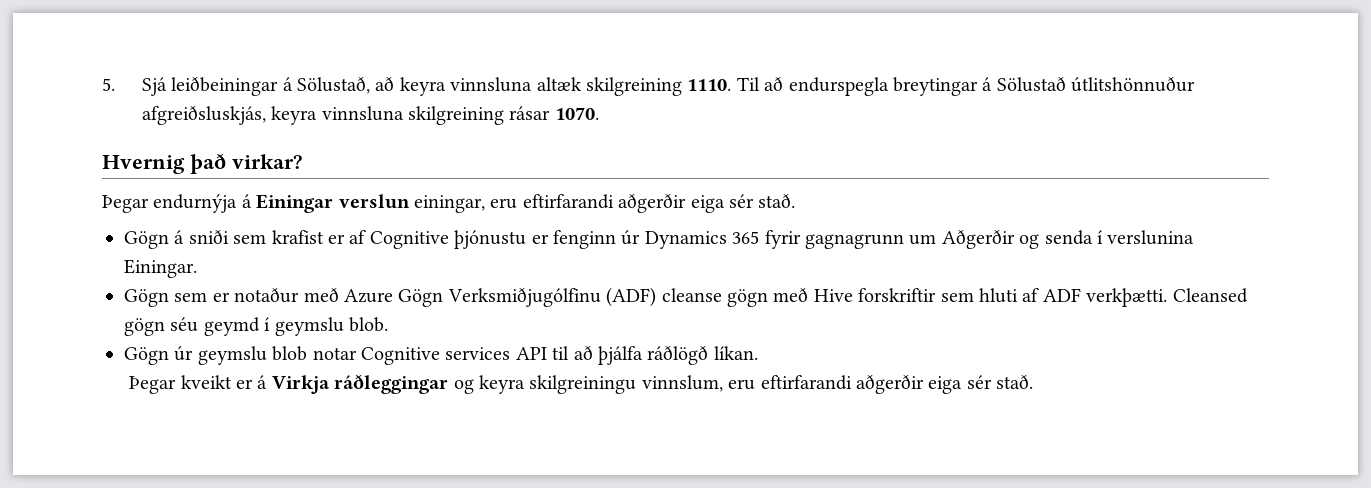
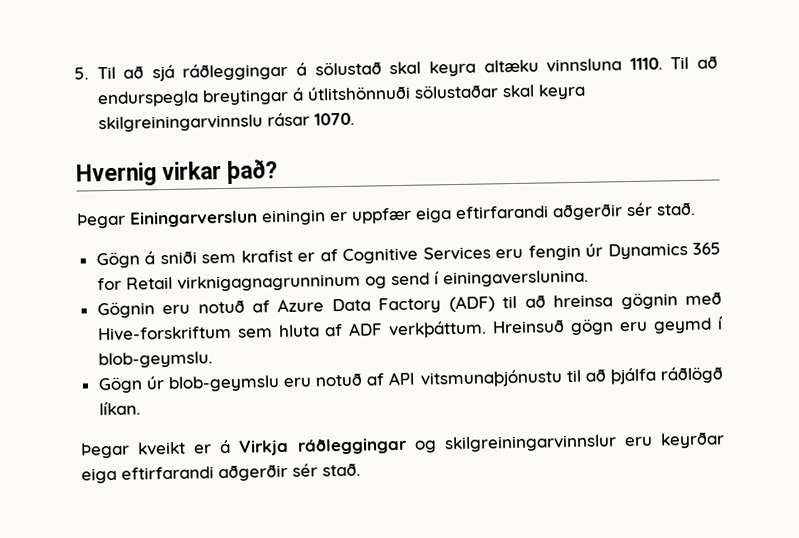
[141,77,683,96] Sjá leiðbeiningar á Sölustað, að keyra vinnsluna altæk skilgreining -> [96,58,623,82] Til að sjá ráðleggingar á sölustað skal keyra altæku vinnsluna
[996,77,1196,92] [141,106,505,125] Sölustað útlitshönnuður afgreiðsluskjás, keyra vinnsluna skilgreining -> [306,83,586,101] [97,114,263,133] útlitshönnuði sölustaðar skal keyra skilgreiningarvinnslu
[190,153,302,174] [102,194,725,213] það virkar? // Þegar endurnýja á Einingar verslun einingar, eru eftirfarandi aðgerðir eiga -> [162,159,279,184] [76,204,623,229] virkar það? // Þegar Einingarverslun einingin er uppfær eiga eftirfarandi aðgerðir
[454,230,1195,249] [124,259,197,278] [124,287,1248,307] [124,317,388,336] [124,346,547,365] þjónustu er fenginn úr Dynamics 365 fyrir gagnagrunn um Aðgerðir og senda í verslunina Einingar. // Gögn sem er notaður með Azure Gögn Verksmiðjugólfinu (ADF) cleanse gögn með Hive forskriftir sem hluti af ADF verkþætti. Cleansed gögn séu geymd í geymslu blob. // Gögn úr geymslu blob notar Cognitive services API -> [422,242,721,261] [96,269,589,292] [96,292,722,319] [96,316,724,342] [97,351,213,369] [97,369,563,394] Services eru fengin úr Dynamics 365 for Retail virknigagnagrunninum og send í einingaverslunina. // Gögnin eru notuð af Azure Data Factory (ADF) til að hreinsa gögnin með Hive-forskriftum sem hluta af ADF verkþáttum. Hreinsuð gögn eru geymd í blob-geymslu. // Gögn úr blob-geymslu eru notuð af API vitsmunaþjónustu
[478,375,963,394] keyra skilgreiningu vinnslum, eru eftirfarandi aðgerðir eiga -> [443,432,725,453] [81,464,288,484] skilgreiningarvinnslur eru keyrðar eiga eftirfarandi aðgerðir

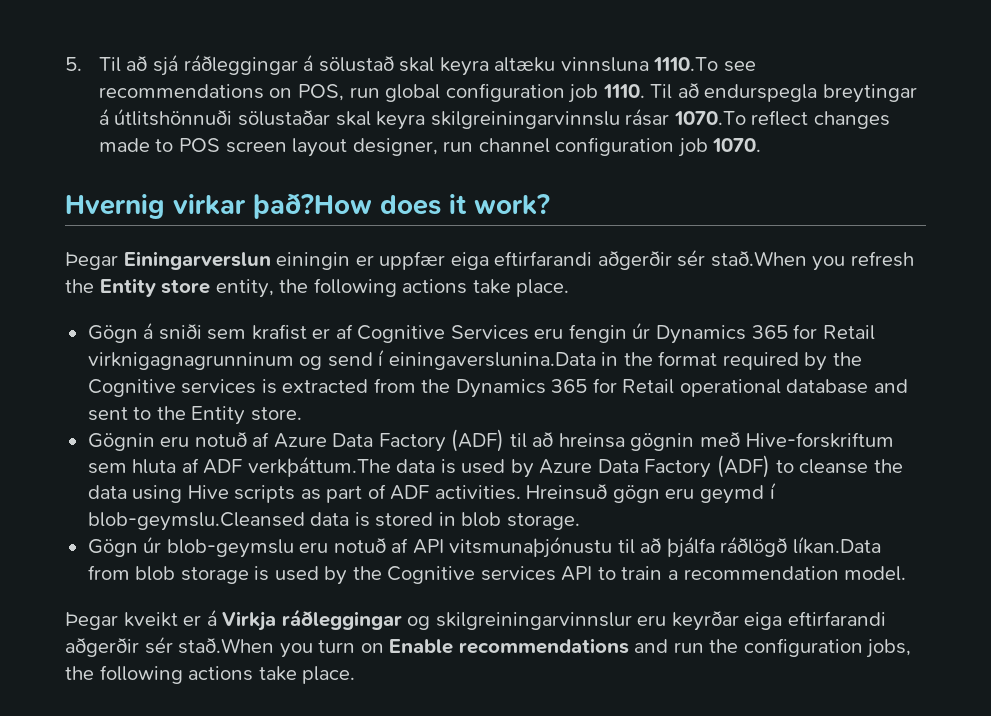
(623, 65) none -> [653,57,756,72] [98,83,599,103] 1110.To see recommendations on POS, run global configuration job
(310, 119) none -> [673,110,890,129] [98,137,708,157] 1070.To reflect changes made to POS screen layout designer, run channel configuration job
[227,159,279,184] það? -> [253,193,550,219] það?How does it work?
[656,202,696,216] stað. -> [710,251,914,271] [65,278,570,298] stað.When you refresh the Entity store entity, the following actions take place.
[442,269,589,288] einingaverslunina. -> [388,351,862,371] [87,378,908,398] [87,406,302,425] einingaverslunina.Data in the format required by the Cognitive services is extracted from the Dynamics 365 for Retail operational database and sent to the Entity store.
[388,320,488,339] verkþáttum. -> [247,455,903,478] [87,484,521,503] verkþáttum.The data is used by Azure Data Factory (ADF) to cleanse the data using Hive scripts as part of ADF activities.
[97,351,213,369] blob-geymslu. -> [87,512,580,531] blob-geymslu.Cleansed data is stored in blob storage.
[98,401,141,416] líkan. -> [792,536,881,554] [87,565,907,585] líkan.Data from blob storage is used by the Cognitive services API to train a recommendation model.
[322,463,361,477] stað. -> [178,638,912,658] [65,665,356,684] stað.When you turn on Enable recommendations and run the configuration jobs, the following actions take place.

